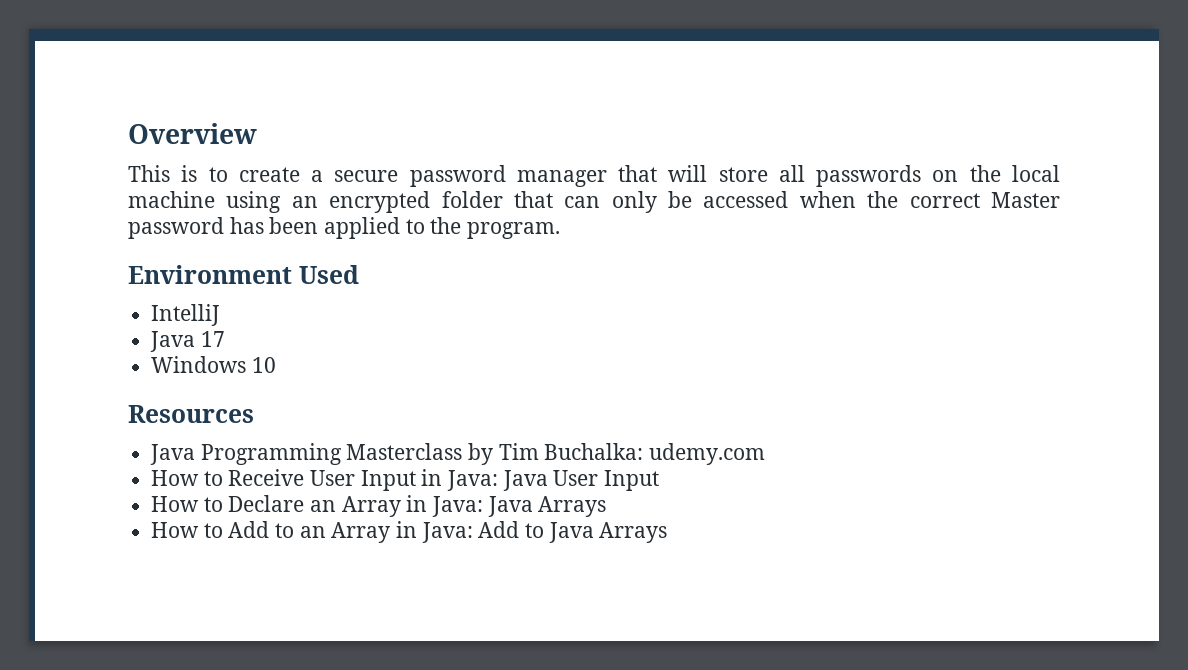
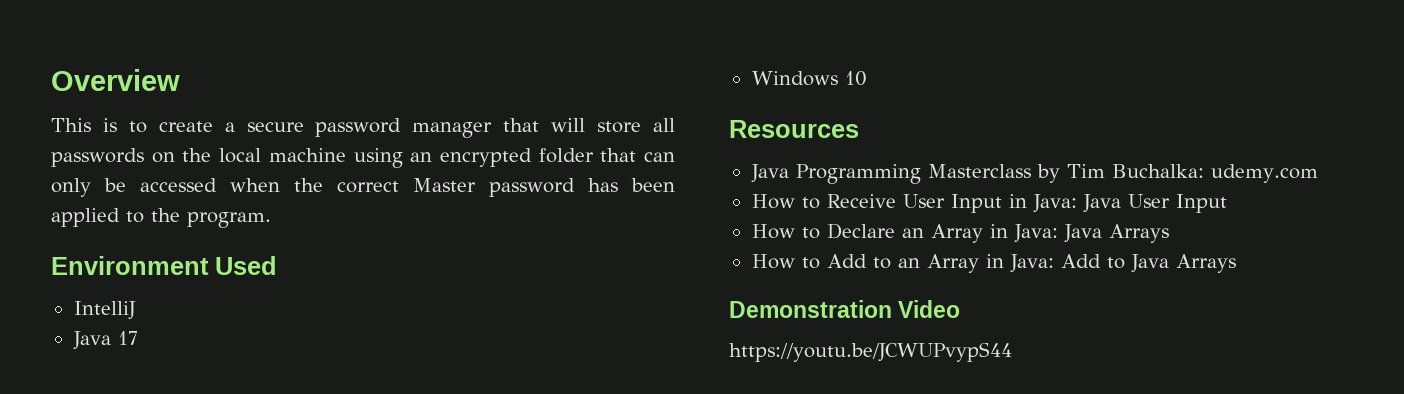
(668, 532) none -> [729,300,961,318] [729,342,1012,362] // Demonstration Video // https://youtu.be/JCWUPvypS44

